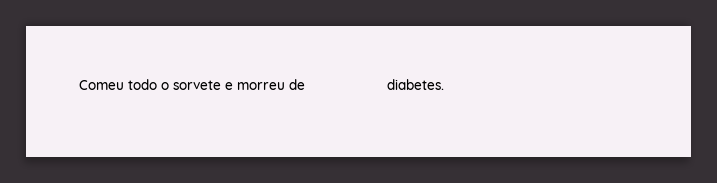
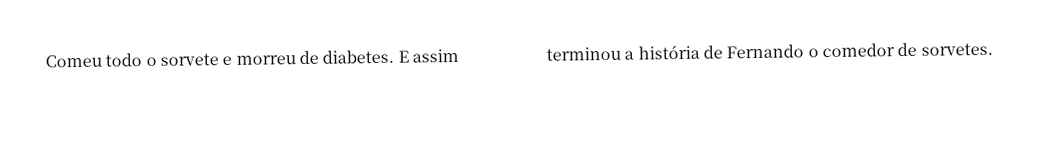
(444, 84) none -> [397,42,993,63] E assim terminou a história de Fernando o comedor de sorvetes.

